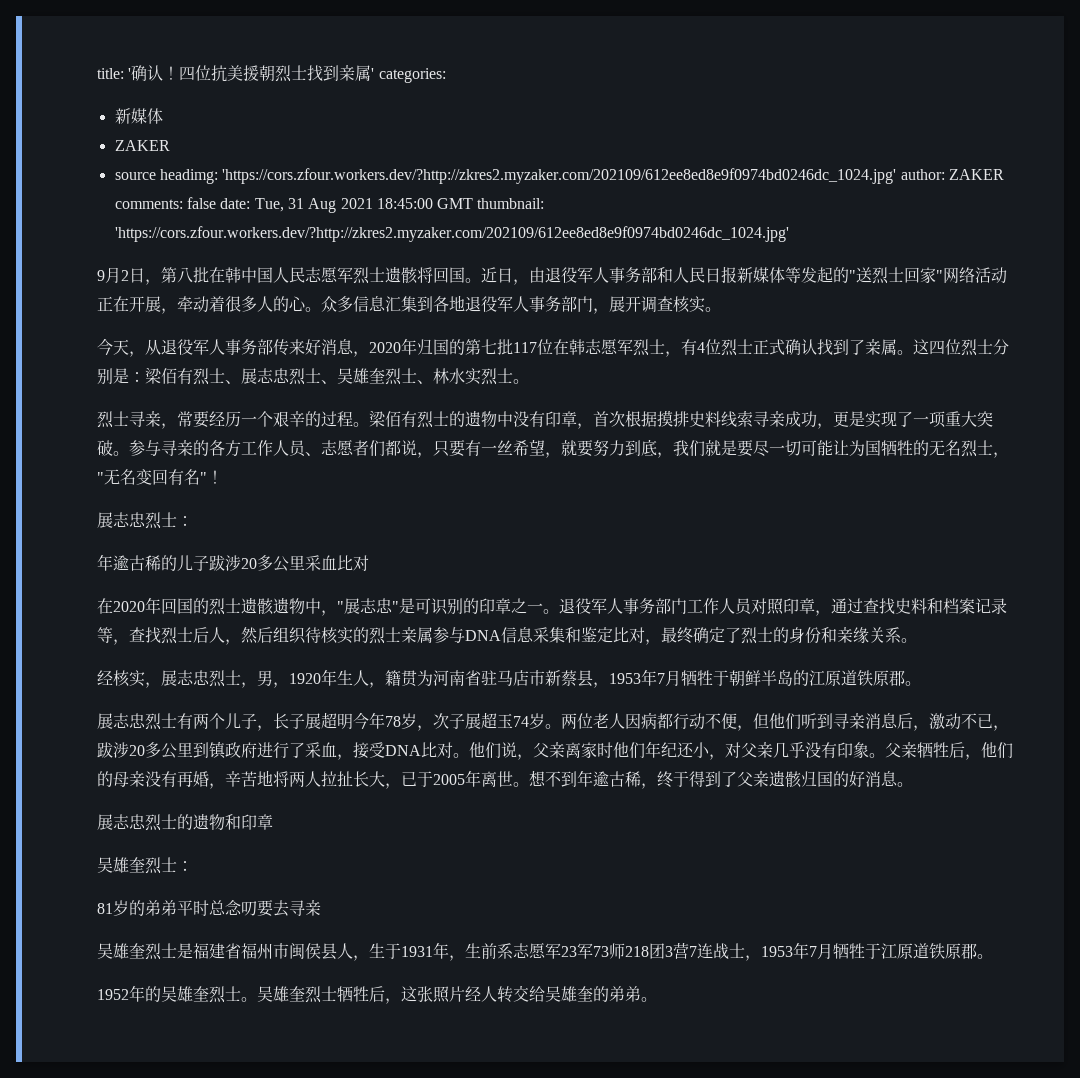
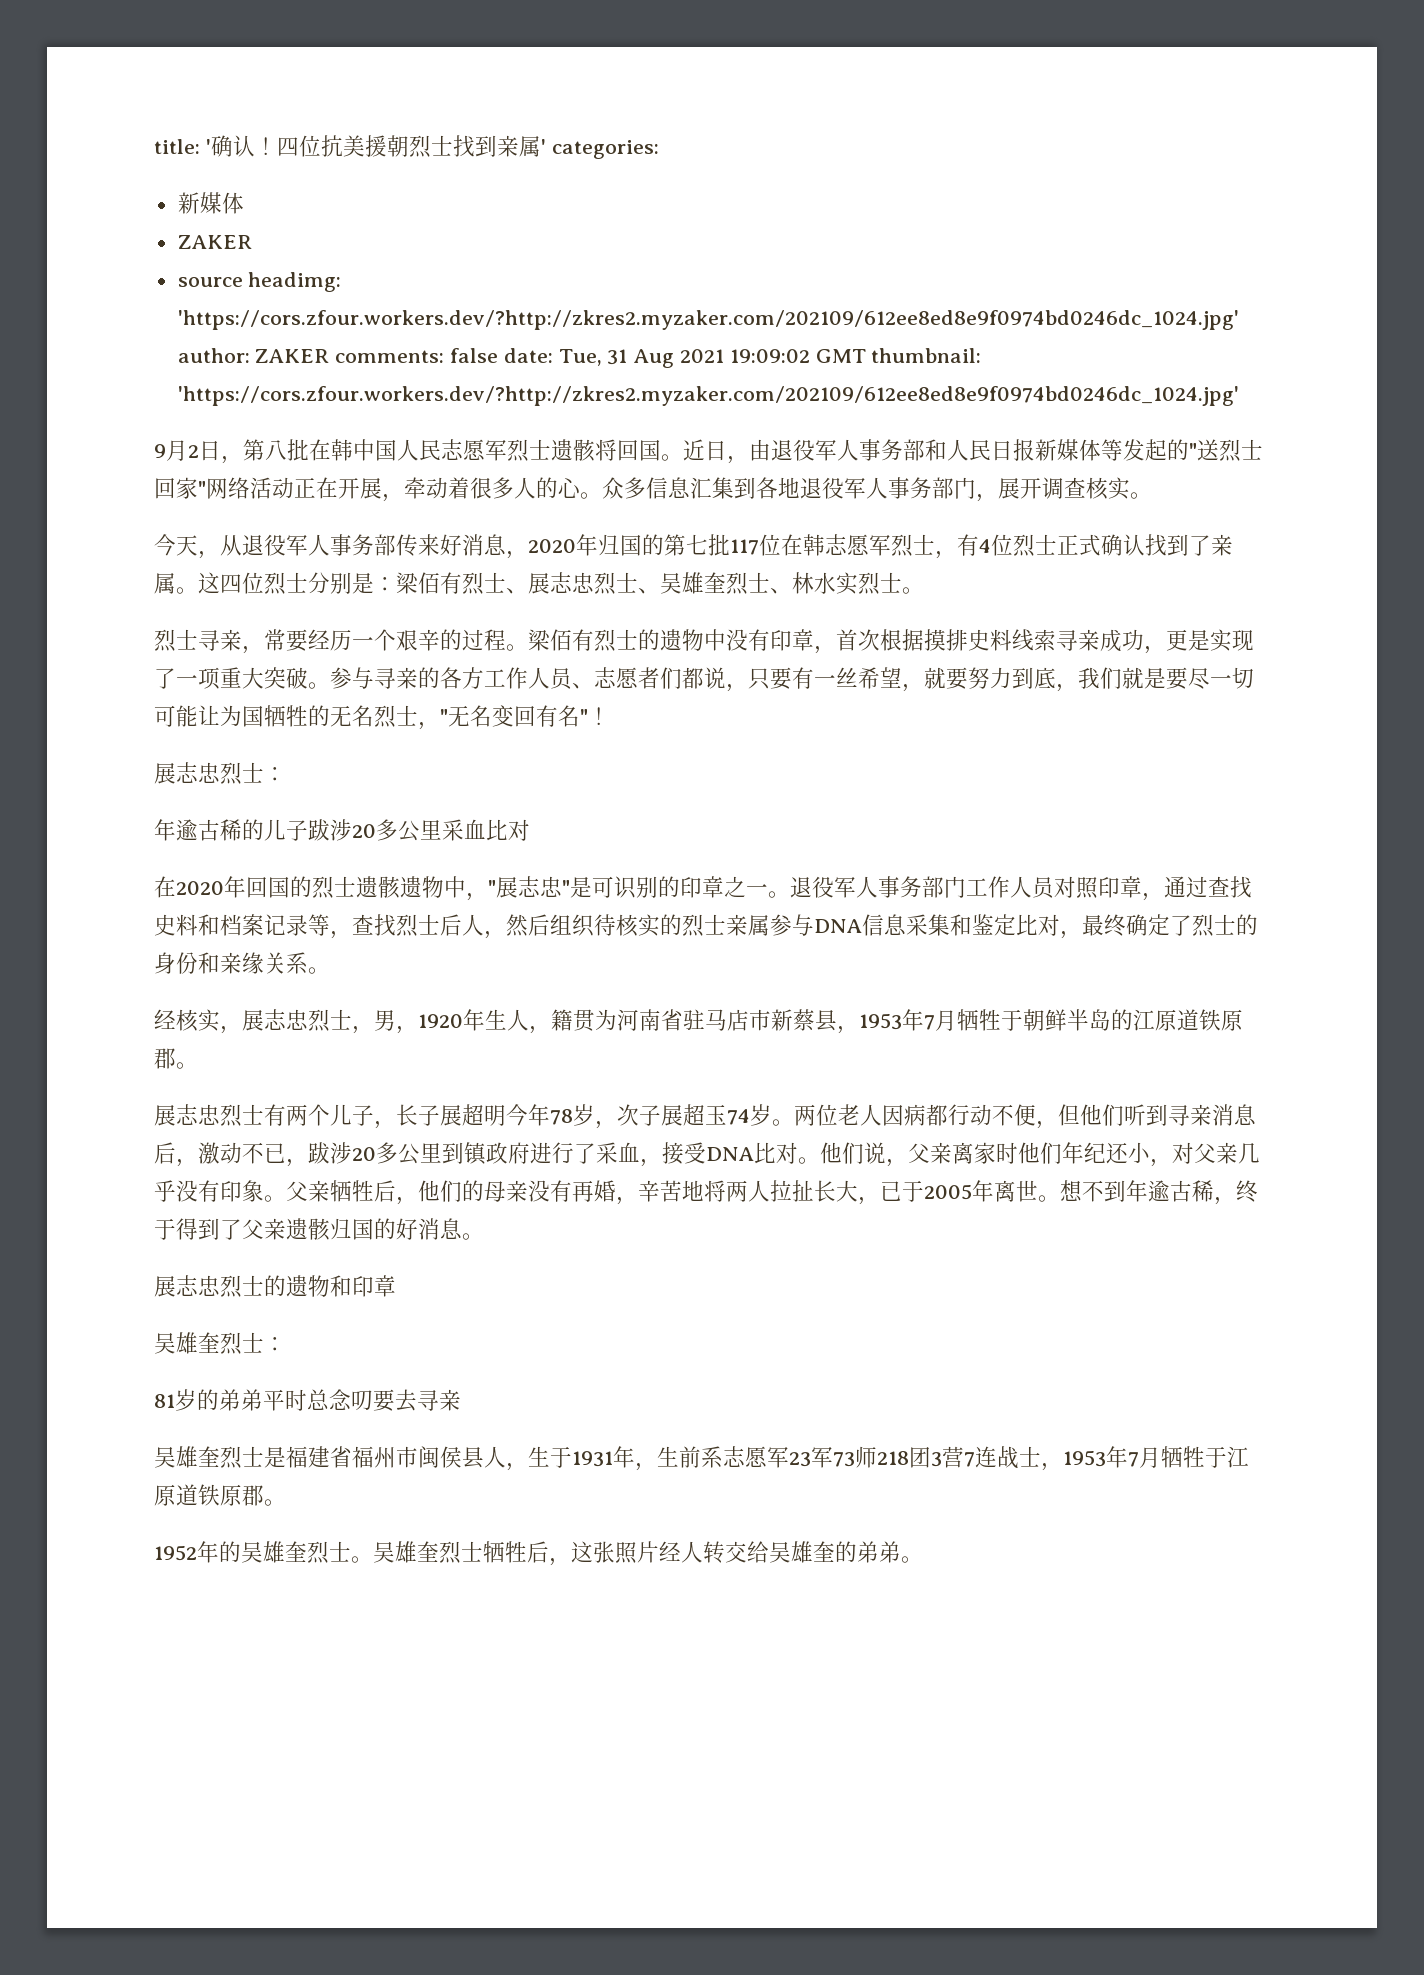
[376,198,433,209] 18:45:00 -> [729,349,810,363] 19:09:02

